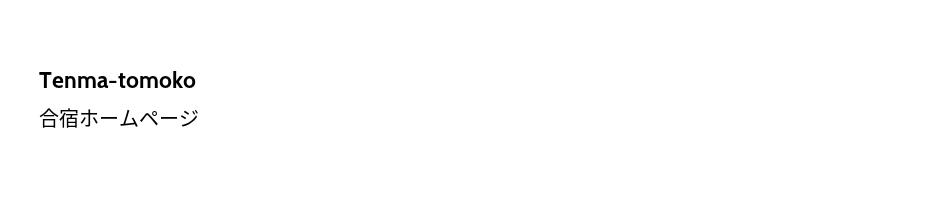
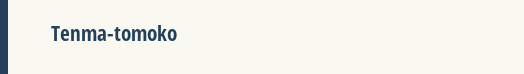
[39,108,199,128] // 合宿ホームページ -> (177, 33) none

